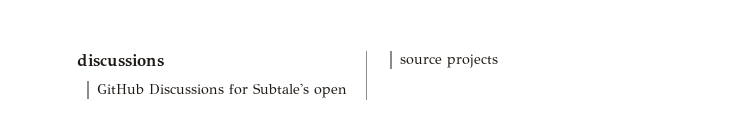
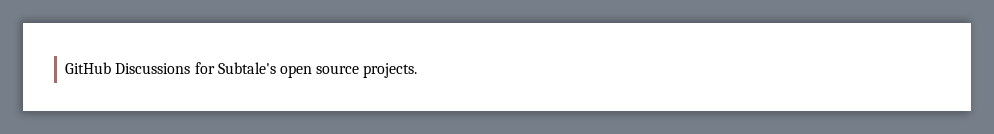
[77,54,164,67] discussions // -> (65, 68) none
[446,54,498,68] projects -> [363,63,418,78] projects.

